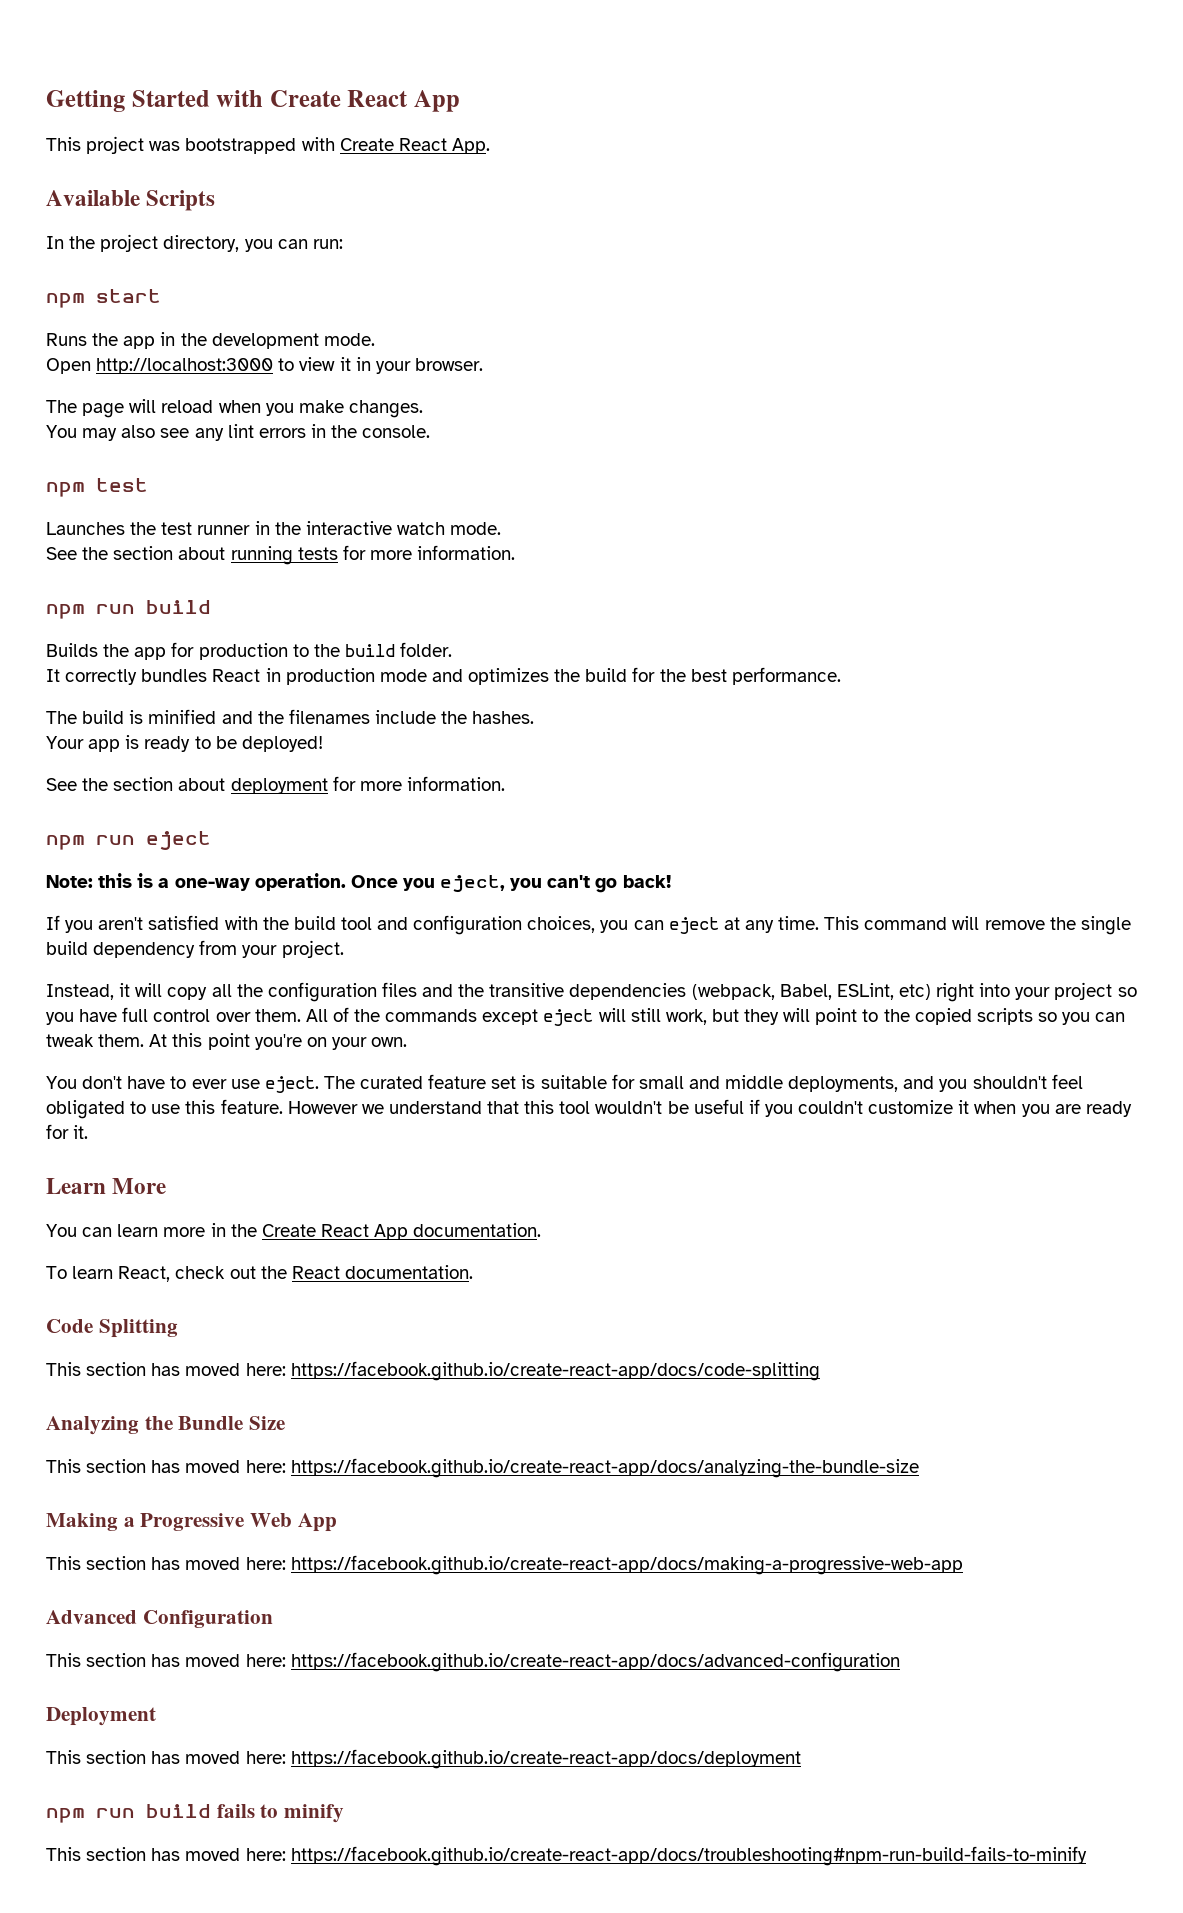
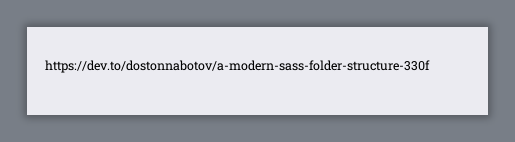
[46,90,461,112] [46,136,490,154] [46,190,216,211] [46,234,343,252] [46,289,161,308] [46,332,375,349] [46,357,483,374] [46,399,423,418] [46,424,431,441] [46,478,148,497] [46,521,502,535] [46,545,516,565] [46,600,211,619] [46,642,453,660] [46,667,841,685] [46,709,535,724] [46,735,323,752] [46,776,505,794] [46,831,211,850] [46,873,671,893] [46,915,1131,935] [46,940,344,958] [46,982,1137,1002] [46,1007,1126,1026] [46,1033,408,1050] [46,1074,1083,1093] [46,1099,1132,1119] [46,1124,89,1139] [46,1178,167,1194] [46,1223,542,1240] [46,1265,473,1282] [46,1319,178,1338] [46,1361,820,1381] [46,1416,286,1435] [46,1458,919,1478] [46,1513,337,1532] [46,1555,963,1575] [46,1610,273,1628] [46,1652,900,1672] [46,1707,156,1726] [46,1749,801,1769] [46,1804,345,1823] [46,1846,1087,1866] Getting Started with Create React App // This project was bootstrapped with Create React App. // Available Scripts // In the project directory, you can run: // npm start // Runs the app in the development mode. // Open http://localhost:3000 to view it in your browser. // The page will reload when you make changes. // You may also see any lint errors in the console. // npm test // Launches the test runner in the interactive watch mode. // See the section about running tests for more information. // npm run build // Builds the app for production to the build folder. // It correctly bundles React in production mode and optimizes the build for the best performance. // The build is minified and the filenames include the hashes. // Your app is ready to be deployed! // See the section about deployment for more information. // npm run eject // Note: this is a one-way operation. Once you eject, you can't go back! // If you aren't satisfied with the build tool and configuration choices, you can eject at any time. This command will remove the single build dependency from your project. // Instead, it will copy all the configuration files and the transitive dependencies (webpack, Babel, ESLint, etc) right into your project so you have full control over them. All of the commands except eject will still work, but they will point to the copied scripts so you can tweak them. At this point you're on your own. // You don't have to ever use eject. The curated feature set is suitable for small and middle deployments, and you shouldn't feel obligated to use this feature. However we understand that this tool wouldn't be useful if you couldn't customize it when you are ready for it. // Learn More // You can learn more in the Create React App documentation. // To learn React, check out the React documentation. // Code Splitting // This section has moved here: https://facebook.github.io/create-react-app/docs/code-splitting // Analyzing the Bundle Size // This section has moved here: https://facebook.github.io/create-react-app/docs/analyzing-the-bundle-size // Making a Progressive Web App // This section has moved here: https://facebook.github.io/create-react-app/docs/making-a-progressive-web-app // Advanced Configuration // This section has moved here: https://facebook.github.io/create-react-app/docs/advanced-configuration // Deployment // This section has moved here: https://facebook.github.io/create-react-app/docs/deployment // npm run build fails to minify // This section has moved here: https://facebook.github.io/create-react-app/docs/troubleshooting#npm-run-build-fails-to-minify -> [45,60,430,73] https://dev.to/dostonnabotov/a-modern-sass-folder-structure-330f

